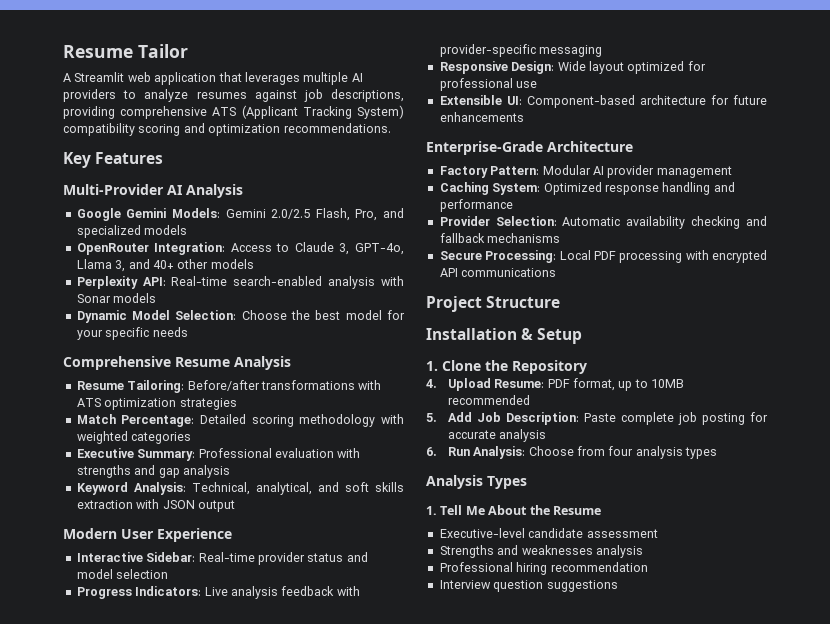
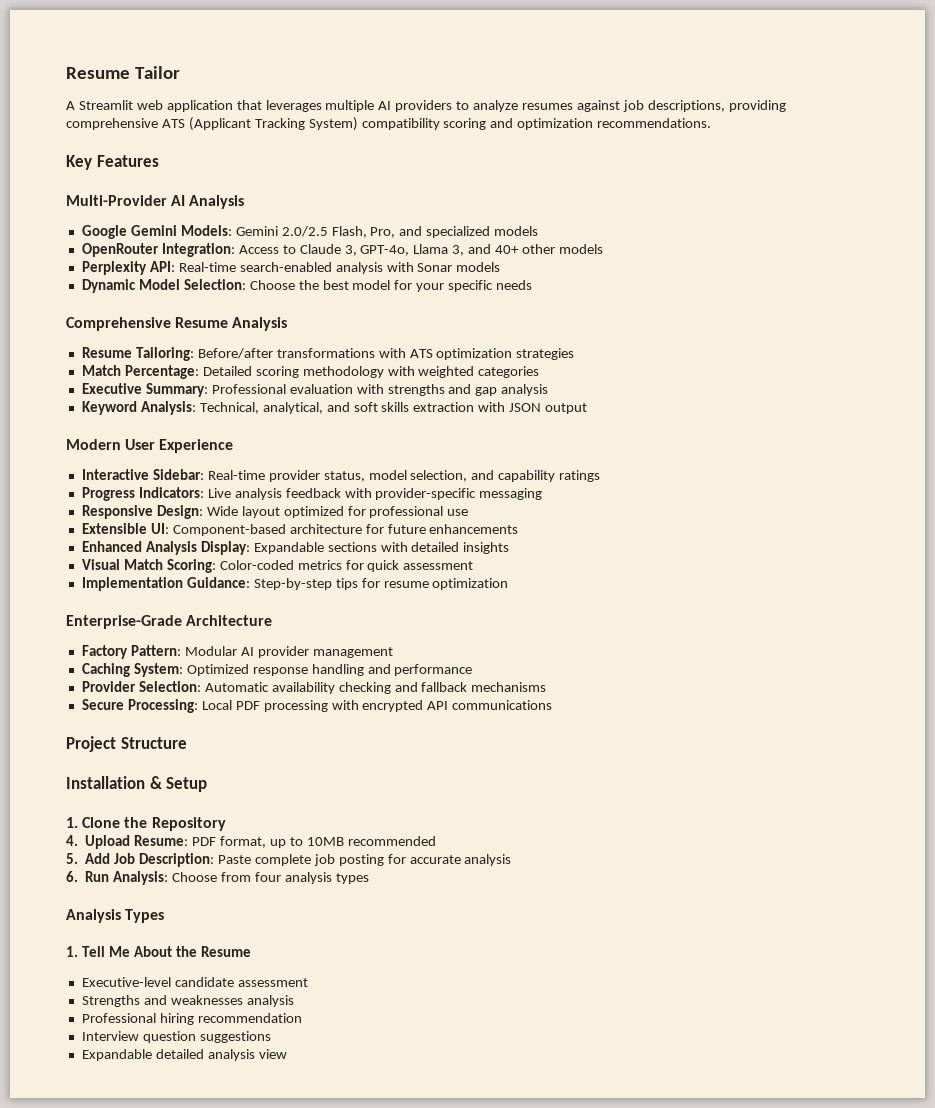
[307,552,368,562] [76,569,169,579] status and model selection -> [323,470,601,482] status, model selection, and capability ratings
(524, 117) none -> [81,541,510,555] [81,559,474,573] [81,577,509,591] // Enhanced Analysis Display: Expandable sections with detailed insights // Visual Match Scoring: Color-coded metrics for quick assessment // Implementation Guidance: Step-by-step tips for resume optimization
(618, 586) none -> [81,1049,287,1061] // Expandable detailed analysis view

